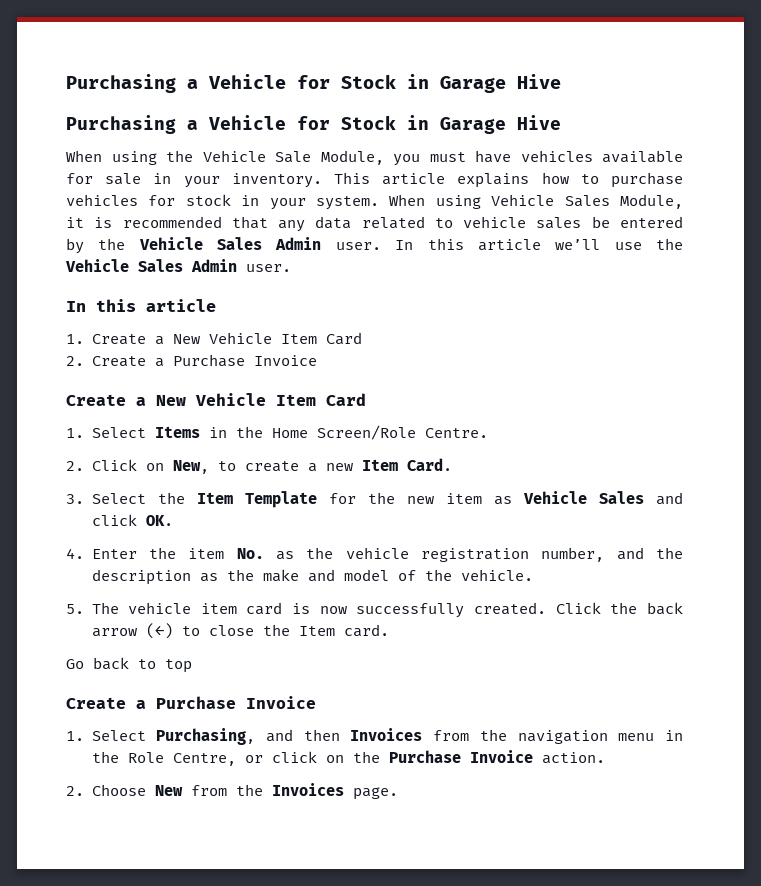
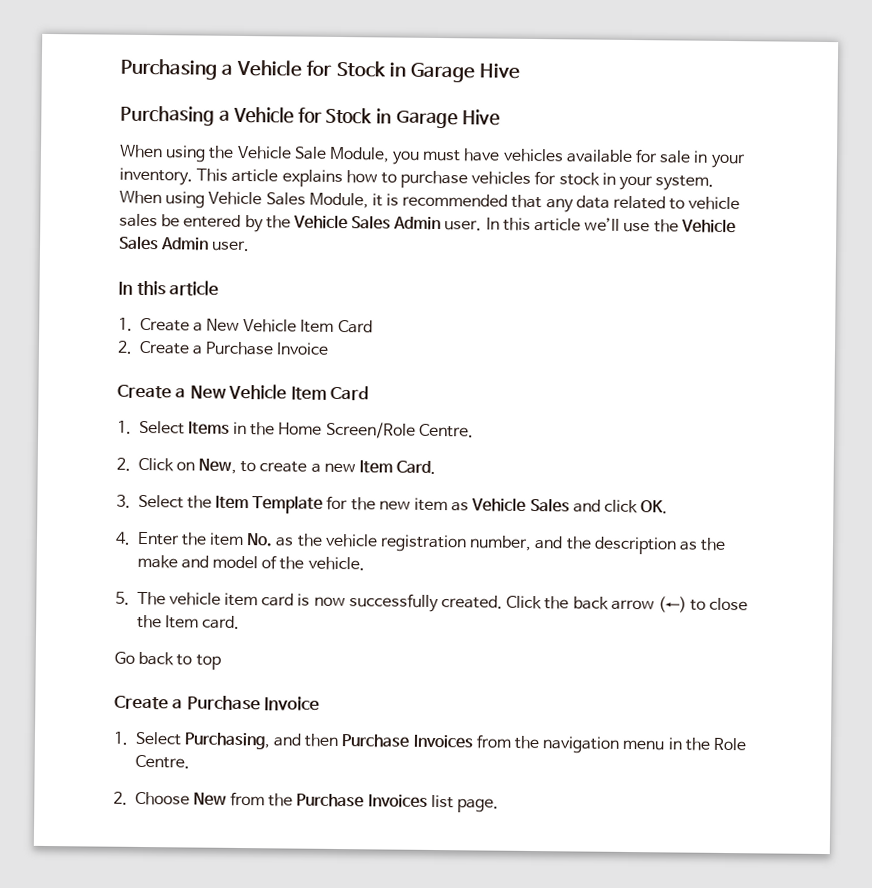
(340, 735) none -> [341,734,411,748] Purchase
[172,750,605,766] Centre, or click on the Purchase Invoice action. -> [134,754,190,769] Centre.
[271,783,344,796] Invoices -> [296,793,454,809] Purchase Invoices list

